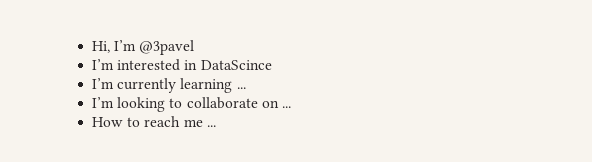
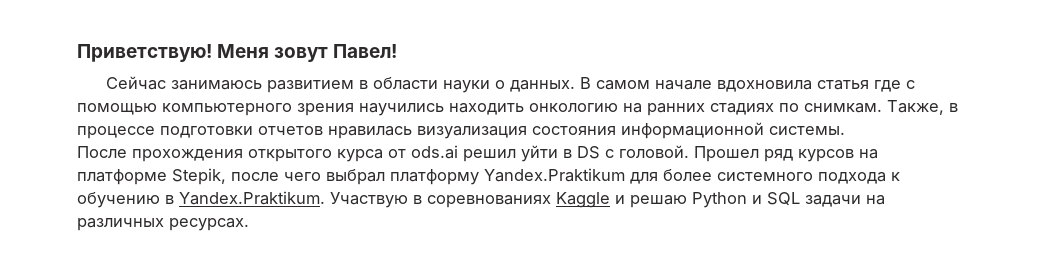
[92,40,195,55] [92,59,272,71] [92,78,246,93] [92,97,291,112] [92,116,216,127] Hi, I’m @3pavel // I’m interested in DataScince // I’m currently learning ... // I’m looking to collaborate on ... // How to reach me ... -> [77,44,398,62] [105,76,915,93] [77,100,958,116] [77,122,845,139] [77,145,878,162] [77,168,900,185] [77,191,885,208] [77,218,249,231] Приветствую! Меня зовут Павел! // Сейчас занимаюсь развитием в области науки о данных. В самом начале вдохновила статья где с помощью компьютерного зрения научились находить онкологию на ранних стадиях по снимкам. Также, в процессе подготовки отчетов нравилась визуализация состояния информационной системы. // После прохождения открытого курса от ods.ai решил уйти в DS с головой. Прошел ряд курсов на платформе Stepik, после чего выбрал платформу Yandex.Praktikum для более системного подхода к обучению в Yandex.Praktikum. Участвую в соревнованиях Kaggle и решаю Python и SQL задачи на различных ресурсах.

